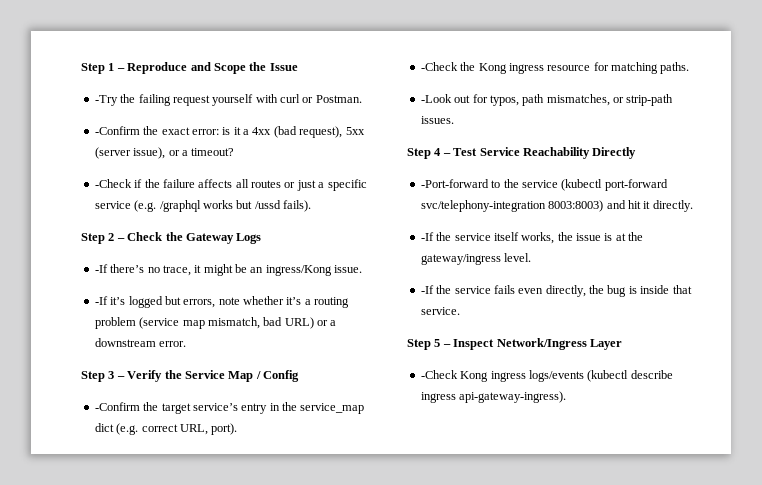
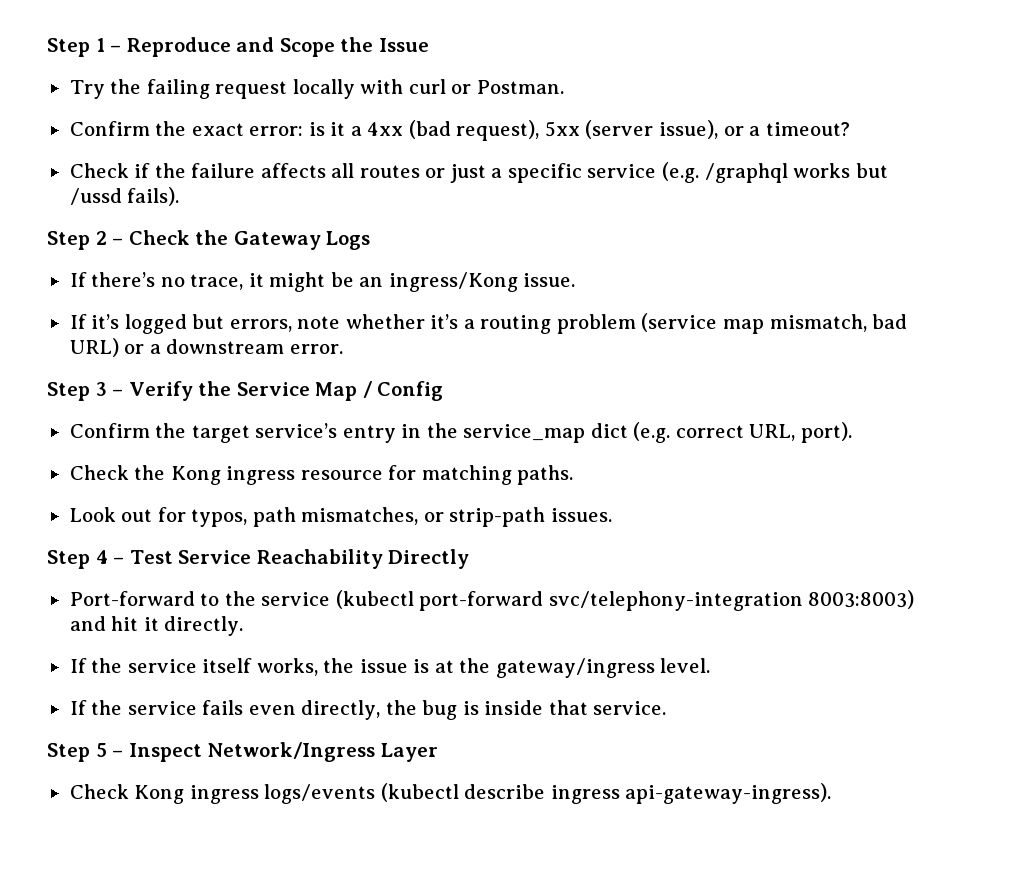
[94,95,118,106] -Try -> [69,80,105,99] Try
[212,94,254,106] yourself -> [292,79,355,99] locally
[94,126,140,135] -Confirm -> [69,121,150,136] Confirm
[94,179,132,188] -Check -> [69,163,129,178] Check
[94,264,108,273] -If -> [69,272,87,287] If
[94,296,108,305] -If -> [69,314,87,329] If
[94,402,140,411] -Confirm -> [69,423,150,438] Confirm
[420,62,458,71] -Check -> [69,465,129,480] Check
[420,94,452,103] -Look -> [69,507,116,522] Look
[420,179,489,188] -Port-forward -> [69,591,195,606] Port-forward
[420,232,434,241] -If -> [69,658,87,673] If
[420,285,434,294] -If -> [69,700,87,715] If
[420,370,458,379] -Check -> [69,784,129,799] Check

